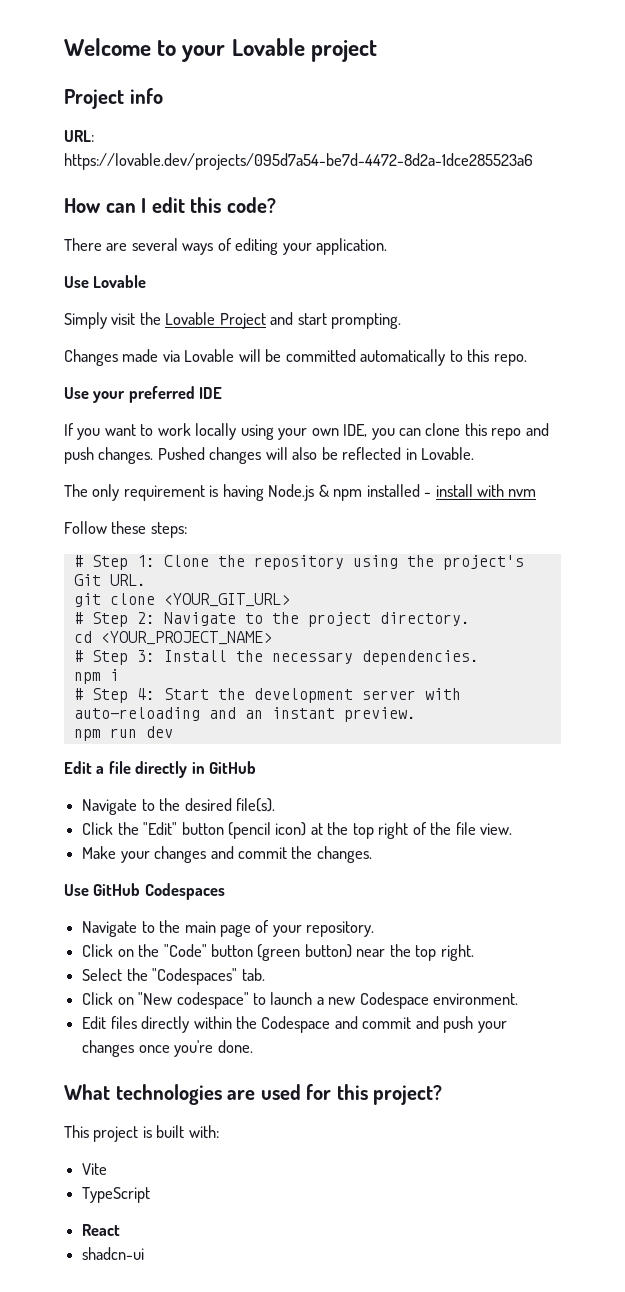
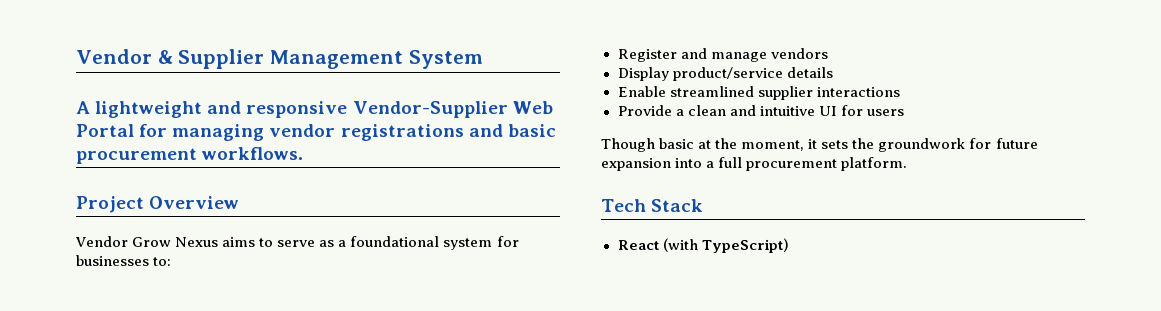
[64,38,377,62] [64,88,163,109] [64,130,94,142] [64,153,533,170] [64,197,276,213] [64,238,388,255] [64,275,147,288] [64,312,402,329] [64,349,527,366] [64,386,223,403] [64,423,549,440] [64,447,475,464] [64,484,537,501] [64,521,187,538] [73,555,524,570] [73,574,146,586] [73,593,290,607] [73,612,470,627] [73,631,272,645] [73,650,479,665] [73,669,119,684] [73,688,461,703] [73,707,416,722] [73,726,173,741] [64,761,257,778] [82,798,275,815] [82,822,513,839] [82,846,372,863] [64,883,225,900] [82,920,375,937] [82,944,474,961] [82,968,265,985] [82,992,519,1009] [82,1016,507,1033] [82,1040,253,1057] [64,1084,443,1105] [64,1125,219,1142] [82,1163,108,1175] [82,1187,151,1203] Welcome to your Lovable project // Project info // URL: https://lovable.dev/projects/095d7a54-be7d-4472-8d2a-1dce285523a6 // How can I edit this code? // There are several ways of editing your application. // Use Lovable // Simply visit the Lovable Project and start prompting. // Changes made via Lovable will be committed automatically to this repo. // Use your preferred IDE // If you want to work locally using your own IDE, you can clone this repo and push changes. Pushed changes will also be reflected in Lovable. // The only requirement is having Node.js & npm installed - install with nvm // Follow these steps: // # Step 1: Clone the repository using the project's Git URL. // git clone <YOUR_GIT_URL> // # Step 2: Navigate to the project directory. // cd <YOUR_PROJECT_NAME> // # Step 3: Install the necessary dependencies. // npm i // # Step 4: Start the development server with auto-reloading and an instant preview. // npm run dev // Edit a file directly in GitHub // Navigate to the desired file(s). // Click the "Edit" button (pencil icon) at the top right of the file view. // Make your changes and commit the changes. // Use GitHub Codespaces // Navigate to the main page of your repository. // Click on the "Code" button (green button) near the top right. // Select the "Codespaces" tab. // Click on "New codespace" to launch a new Codespace environment. // Edit files directly within the Codespace and commit and push your changes once you're done. // What technologies are used for this project? // This project is built with: // Vite // TypeScript -> [76,49,483,69] [76,101,553,118] [76,124,556,141] [76,147,304,164] [76,196,240,213] [75,236,519,250] [76,255,172,266] [617,48,828,62] [617,67,833,81] [617,86,900,100] [617,105,904,116] [601,138,1038,152] [601,157,908,171] [601,199,704,212] Vendor & Supplier Management System // A lightweight and responsive Vendor-Supplier Web Portal for managing vendor registrations and basic procurement workflows. // Project Overview // Vendor Grow Nexus aims to serve as a foundational system for businesses to: // Register and manage vendors // Display product/service details // Enable streamlined supplier interactions // Provide a clean and intuitive UI for users // Though basic at the moment, it sets the groundwork for future expansion into a full procurement platform. // Tech Stack
[82,1247,145,1260] // shadcn-ui -> [662,238,789,253] (with TypeScript)

